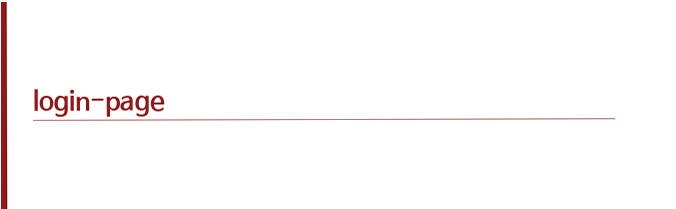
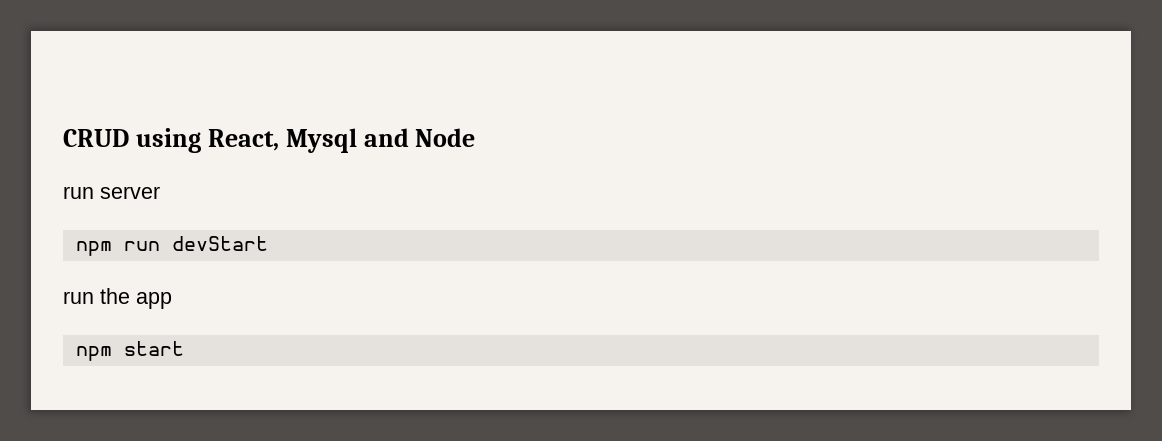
[32,88,166,117] login-page -> [63,128,476,153] [63,186,160,199] [75,236,268,256] [63,288,172,309] [75,341,184,361] CRUD using React, Mysql and Node // run server // npm run devStart // run the app // npm start

